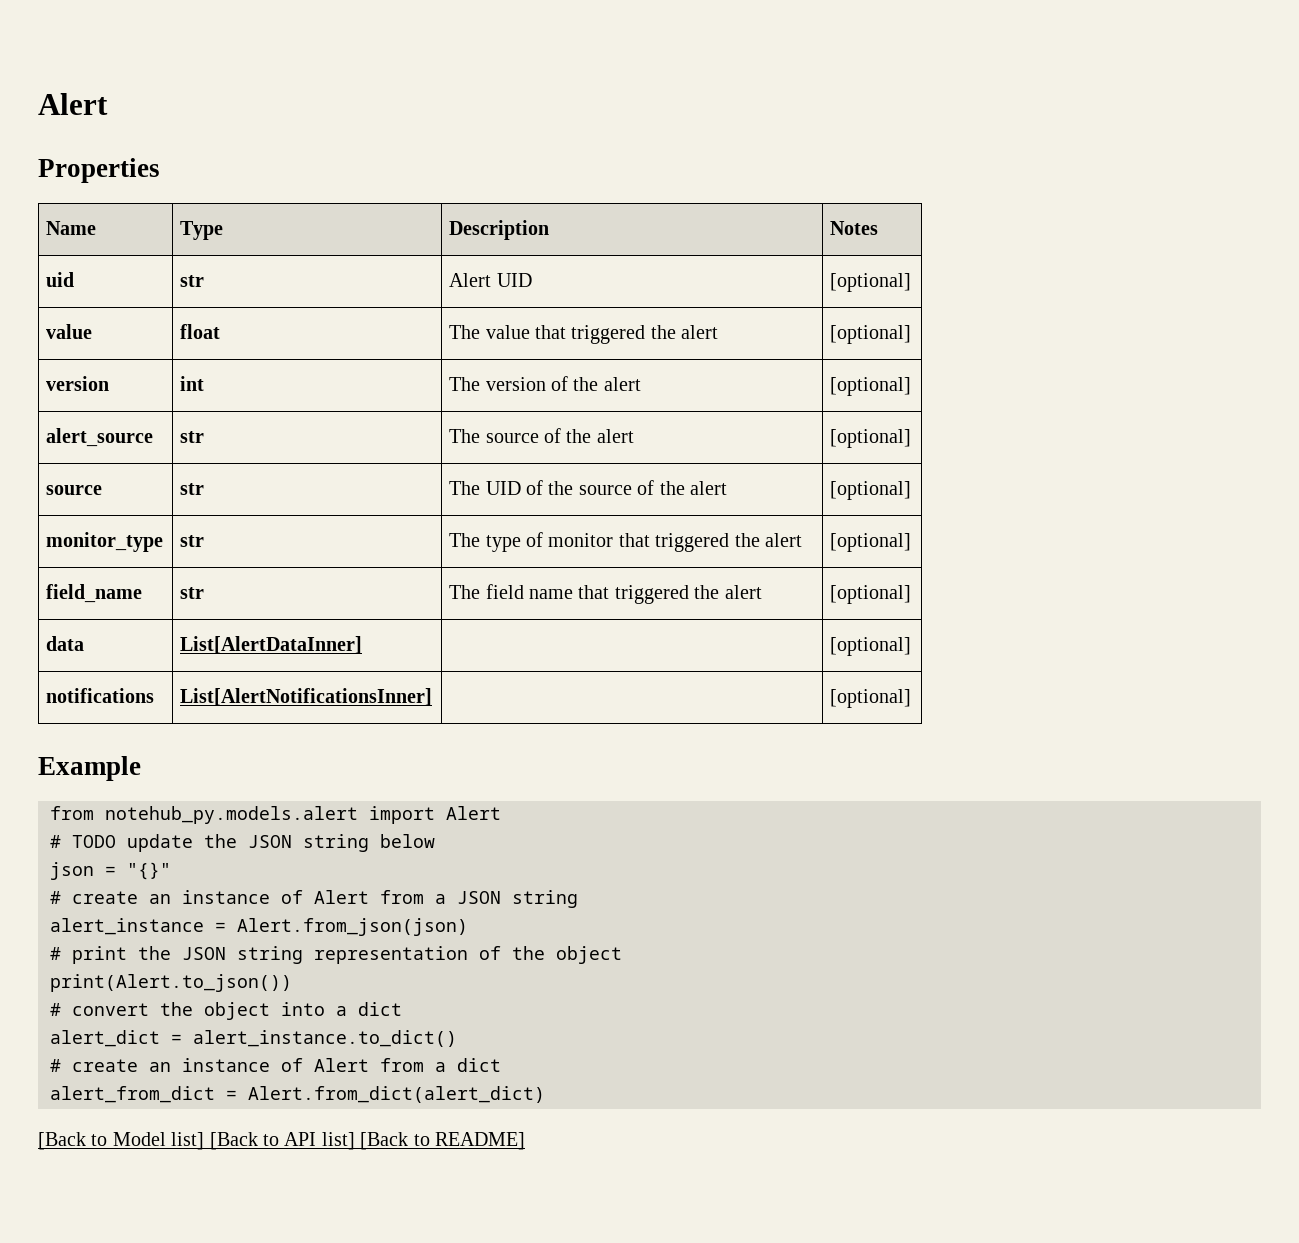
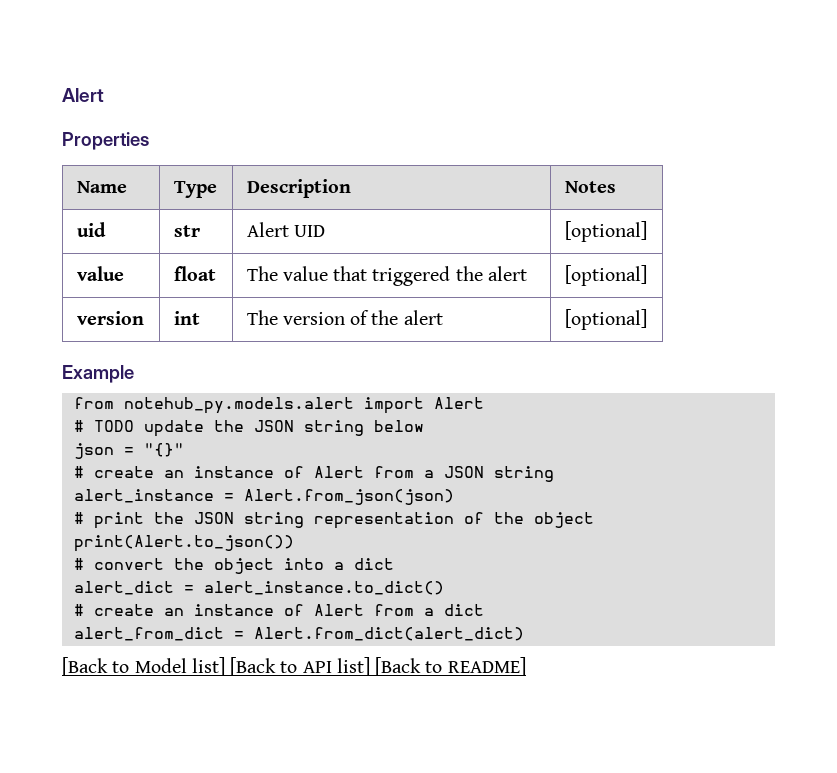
[46,428,154,447] [180,431,205,443] [449,428,634,443] [830,429,912,448] [46,485,103,495] [180,483,205,495] [449,480,727,495] [830,481,912,500] [46,532,164,552] [180,535,205,547] [449,532,802,552] [830,533,912,552] [46,584,143,603] [180,587,205,599] [449,584,762,604] [830,585,912,604] [46,636,85,651] [180,636,363,654] [830,637,912,656] [46,688,155,703] [180,688,433,706] [830,689,912,708] // alert_source | str | The source of the alert | [optional] // source | str | The UID of the source of the alert | [optional] // monitor_type | str | The type of monitor that triggered the alert | [optional] // field_name | str | The field name that triggered the alert | [optional] // data | List[AlertDataInner] | | [optional] // notifications | List[AlertNotificationsInner] | | [optional] -> (647, 319) none

